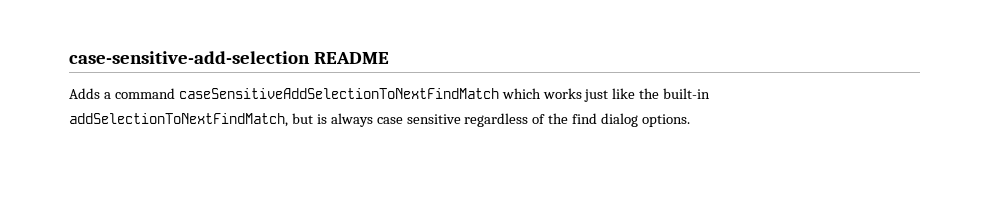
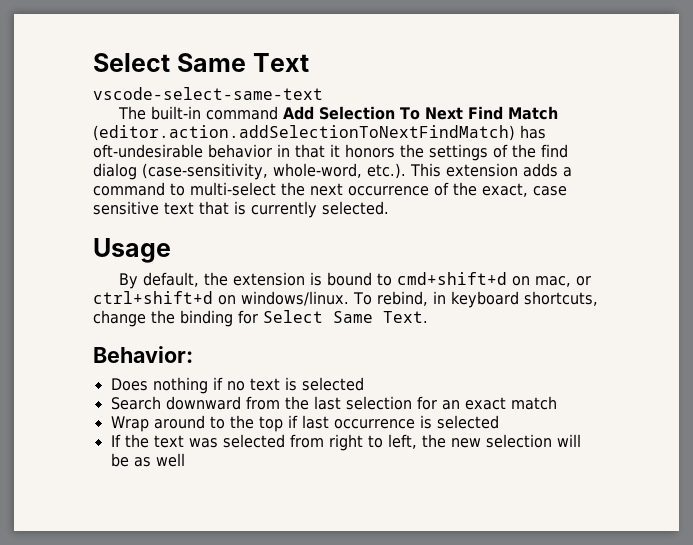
[69,51,389,64] [69,88,711,102] [69,113,691,127] case-sensitive-add-selection README // Adds a command caseSensitiveAddSelectionToNextFindMatch which works just like the built-in addSelectionToNextFindMatch, but is always case sensitive regardless of the find dialog options. -> [93,53,309,72] [93,87,323,100] [117,106,558,120] [93,125,546,141] [93,144,568,161] [93,163,572,180] [93,182,567,197] [93,201,389,218] [93,238,171,263] [118,272,591,289] [93,291,598,308] [93,310,428,327] [93,346,193,363] [110,377,364,394] [110,396,557,410] [110,415,499,432] [110,434,581,451] [110,453,185,467] Select Same Text // vscode-select-same-text // The built-in command Add Selection To Next Find Match (editor.action.addSelectionToNextFindMatch) has oft-undesirable behavior in that it honors the settings of the find dialog (case-sensitivity, whole-word, etc.). This extension adds a command to multi-select the next occurrence of the exact, case sensitive text that is currently selected. // Usage // By default, the extension is bound to cmd+shift+d on mac, or ctrl+shift+d on windows/linux. To rebind, in keyboard shortcuts, change the binding for Select Same Text. // Behavior: // Does nothing if no text is selected // Search downward from the last selection for an exact match // Wrap around to the top if last occurrence is selected // If the text was selected from right to left, the new selection will be as well

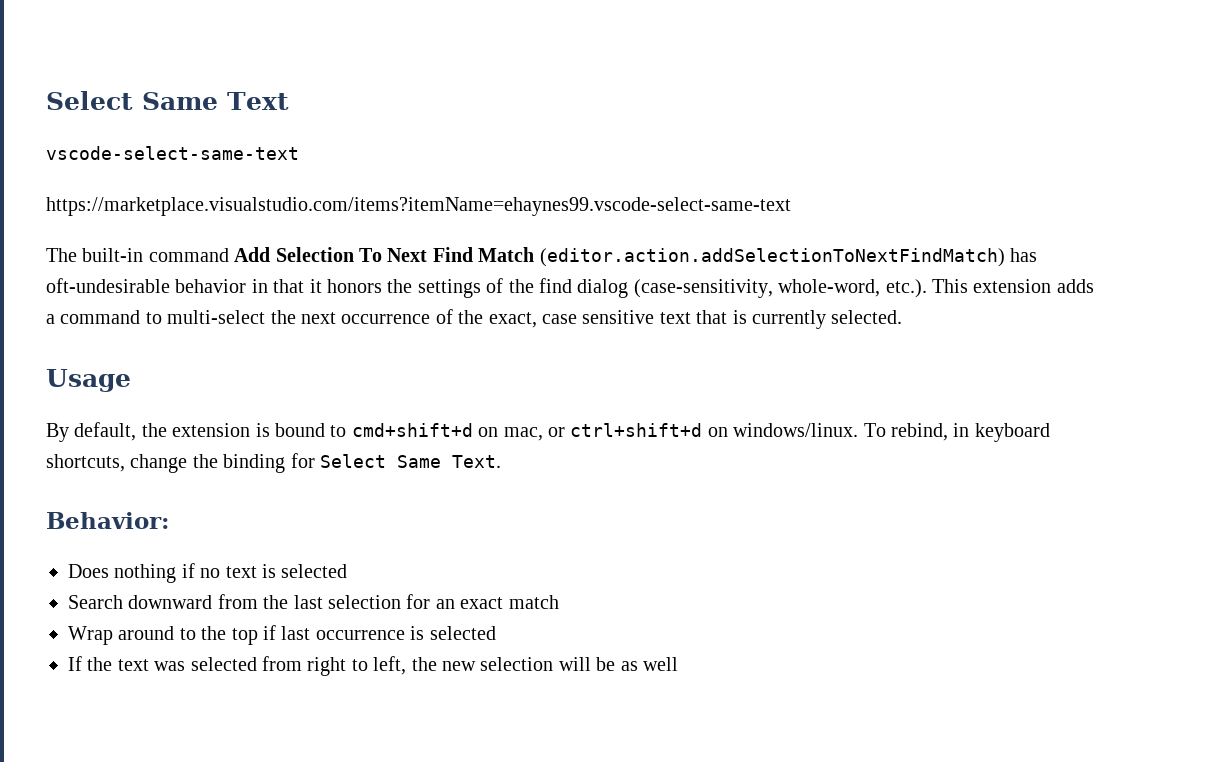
(323, 93) none -> [46,197,791,216] // https://marketplace.visualstudio.com/items?itemName=ehaynes99.vscode-select-same-text

